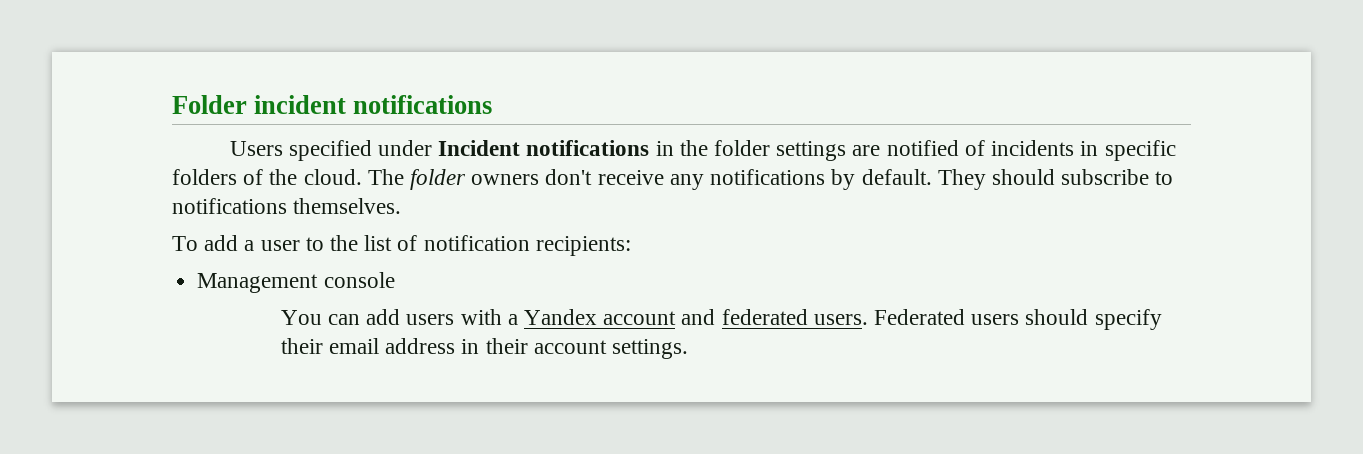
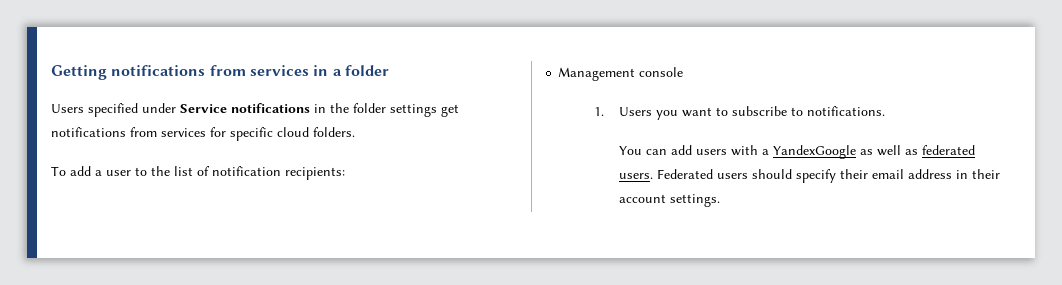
[172,95,493,114] Folder incident notifications -> [51,65,389,80] Getting notifications from services in a folder
[438,140,521,156] Incident -> [180,104,227,113] Service
[852,140,1176,161] [172,169,1174,190] [172,198,402,214] are notified of incidents in specific folders of the cloud. The folder owners don't receive any notifications by default. They should subscribe to notifications themselves. -> [441,104,459,117] [51,127,355,141] get notifications from services for specific cloud folders.
(395, 280) none -> [593,106,885,120] // 1. Users you want to subscribe to notifications.
[524,309,716,325] Yandex account and -> [772,145,918,159] YandexGoogle as well as

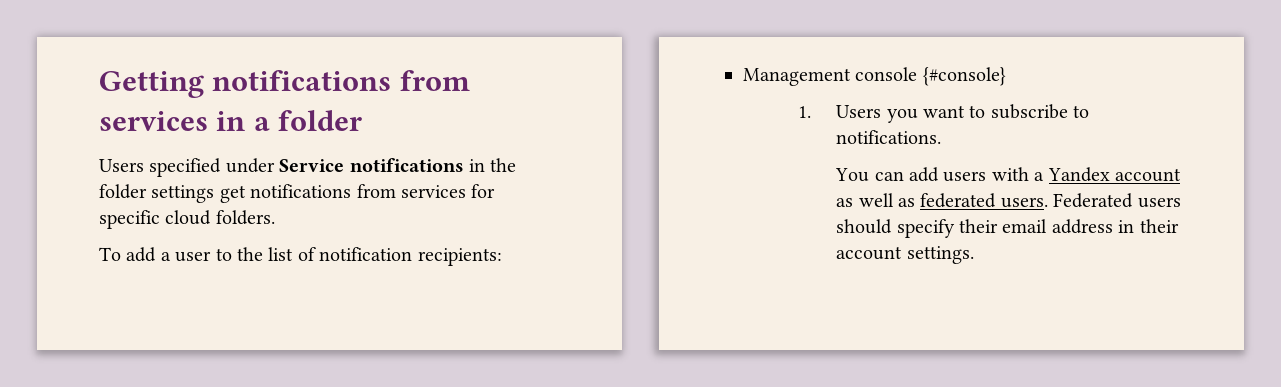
(684, 72) none -> [922,67,1006,86] {#console}
[772,145,856,159] YandexGoogle -> [1047,167,1182,182] Yandex account

